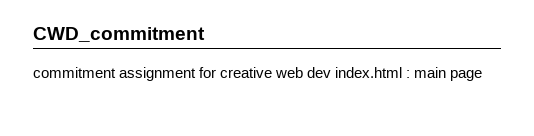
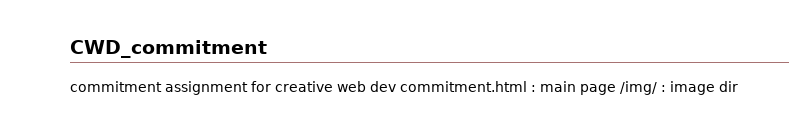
[335,67,403,78] index.html -> [400,81,527,92] commitment.html
(483, 75) none -> [620,81,738,95] /img/ : image dir

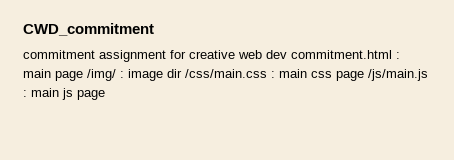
(738, 86) none -> [185,69,428,81] [23,88,105,100] /css/main.css : main css page /js/main.js : main js page

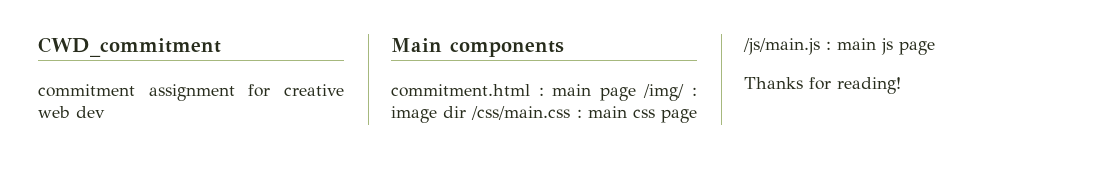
(287, 54) none -> [391,38,564,57] // Main components //
(105, 95) none -> [744,77,901,94] // Thanks for reading!

